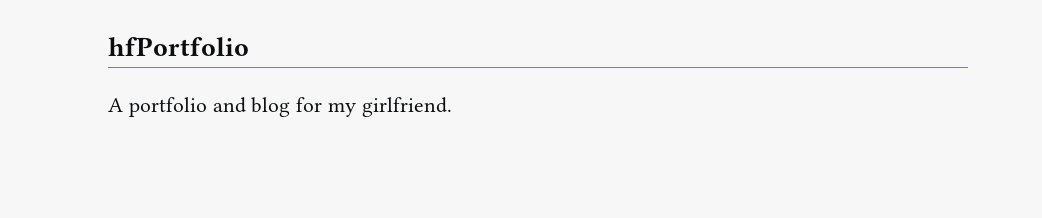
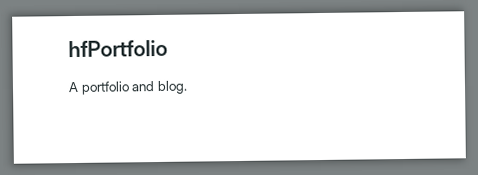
[251,97,452,117] blog for my girlfriend. -> [156,80,188,95] blog.

